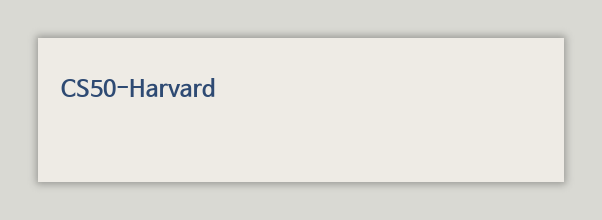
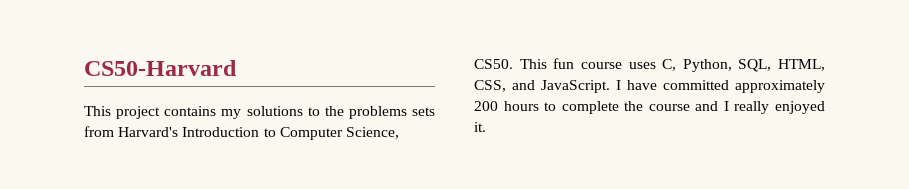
(216, 87) none -> [84,106,435,119] [84,126,399,140] [474,58,825,72] [474,80,825,93] [474,101,825,114] [474,122,486,132] // This project contains my solutions to the problems sets from Harvard's Introduction to Computer Science, CS50. This fun course uses C, Python, SQL, HTML, CSS, and JavaScript. I have committed approximately 200 hours to complete the course and I really enjoyed it.

